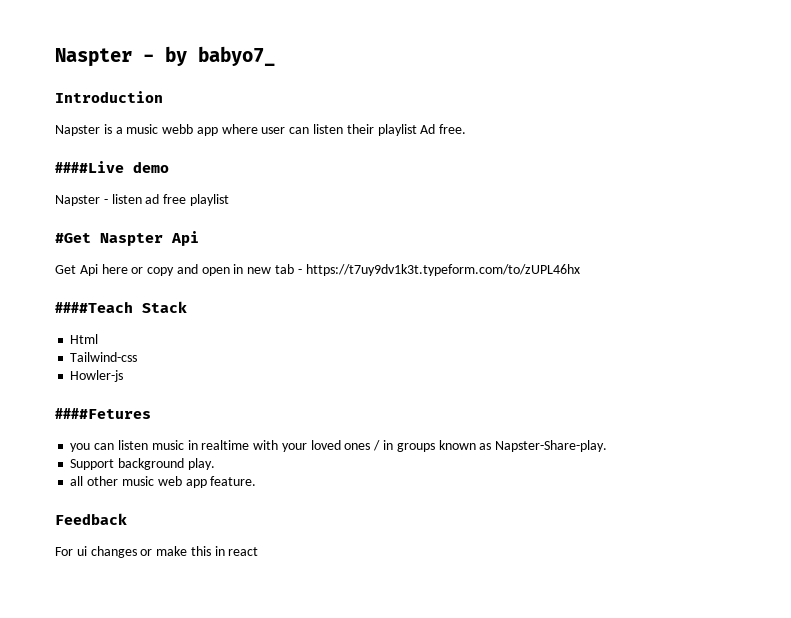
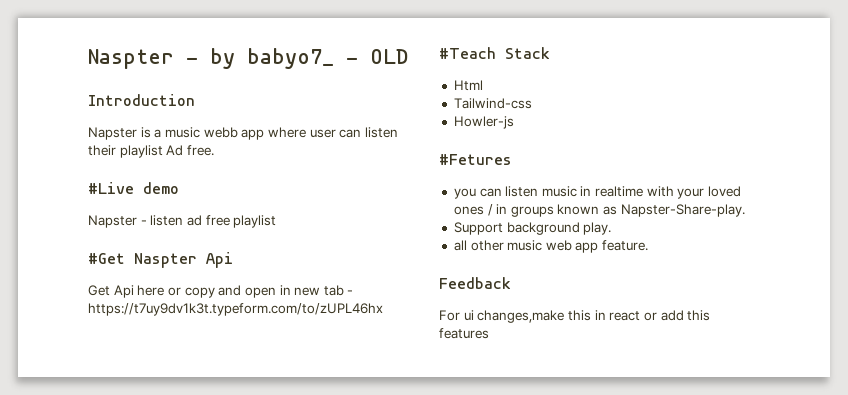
(275, 56) none -> [346,49,408,64] - OLD
[55,161,124,173] ####Live -> [88,182,134,194] #Live
[55,301,133,313] ####Teach -> [439,47,496,59] #Teach
[55,408,151,419] ####Fetures -> [439,154,512,165] #Fetures
[90,546,259,558] changes or make this in react -> [477,310,711,323] [439,328,489,339] changes,make this in react or add this features

